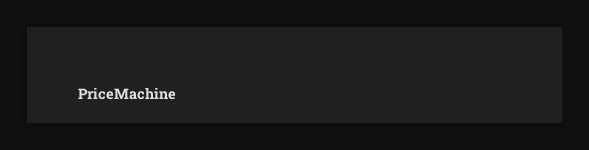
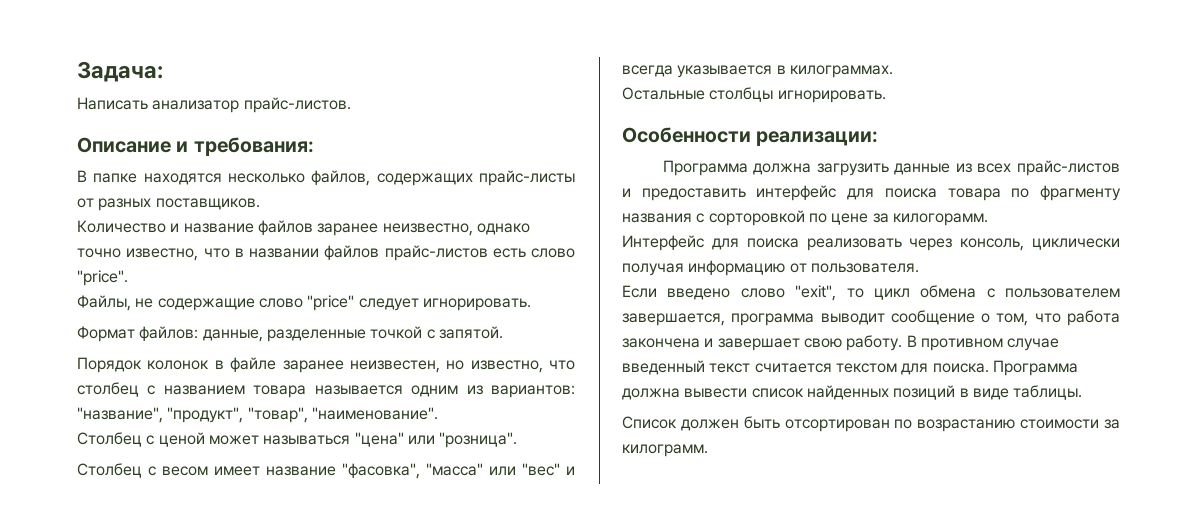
[78,87,176,100] PriceMachine -> [77,61,163,82] [77,97,351,113] [77,137,314,156] [77,170,575,186] [77,198,260,211] [77,220,530,236] [77,245,575,261] [77,270,128,286] [77,295,531,311] [77,326,503,342] [77,357,575,373] [77,382,575,398] [77,407,438,423] [77,432,518,448] [77,463,575,479] [622,65,893,78] [622,87,886,103] [622,127,879,146] [662,160,1120,176] [622,185,1121,201] [622,210,988,226] [622,235,1120,251] [622,260,919,276] [622,285,1120,301] [622,310,1120,326] [622,335,1060,351] [622,360,1078,376] [622,385,1083,400] [622,416,1120,432] [622,444,708,457] Задача: // Написать анализатор прайс-листов. // Описание и требования: // В папке находятся несколько файлов, содержащих прайс-листы от разных поставщиков. // Количество и название файлов заранее неизвестно, однако точно известно, что в названии файлов прайс-листов есть слово "price". // Файлы, не содержащие слово "price" следует игнорировать. // Формат файлов: данные, разделенные точкой с запятой. // Порядок колонок в файле заранее неизвестен, но известно, что столбец с названием товара называется одним из вариантов: "название", "продукт", "товар", "наименование". // Столбец с ценой может называться "цена" или "розница". // Столбец с весом имеет название "фасовка", "масса" или "вес" и всегда указывается в килограммах. // Остальные столбцы игнорировать. // Особенности реализации: // Программа должна загрузить данные из всех прайс-листов и предоставить интерфейс для поиска товара по фрагменту названия с сорторовкой по цене за килогорамм. // Интерфейс для поиска реализовать через консоль, циклически получая информацию от пользователя. // Если введено слово "exit", то цикл обмена с пользователем завершается, программа выводит сообщение о том, что работа закончена и завершает свою работу. В противном случае введенный текст считается текстом для поиска. Программа должна вывести список найденных позиций в виде таблицы. // Список должен быть отсортирован по возрастанию стоимости за килограмм.

